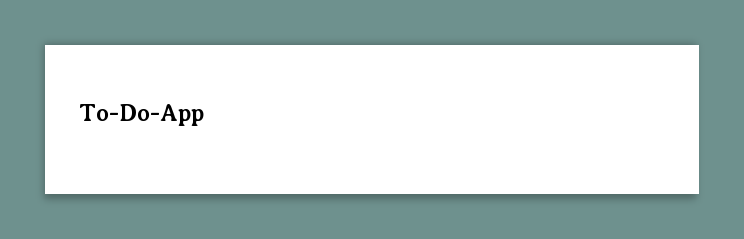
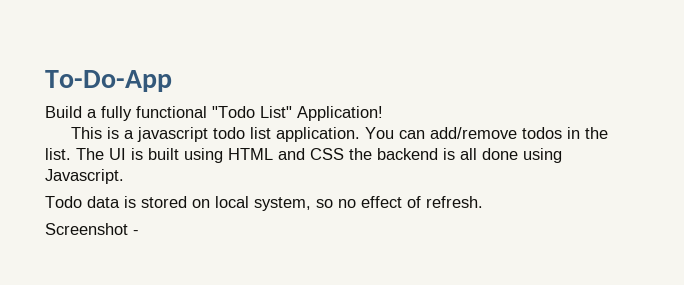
(204, 115) none -> [45,106,383,121] [71,127,609,142] [45,148,562,163] [45,169,124,184] [45,196,483,211] [45,223,139,235] // Build a fully functional "Todo List" Application! // This is a javascript todo list application. You can add/remove todos in the list. The UI is built using HTML and CSS the backend is all done using Javascript. // Todo data is stored on local system, so no effect of refresh. // Screenshot -

